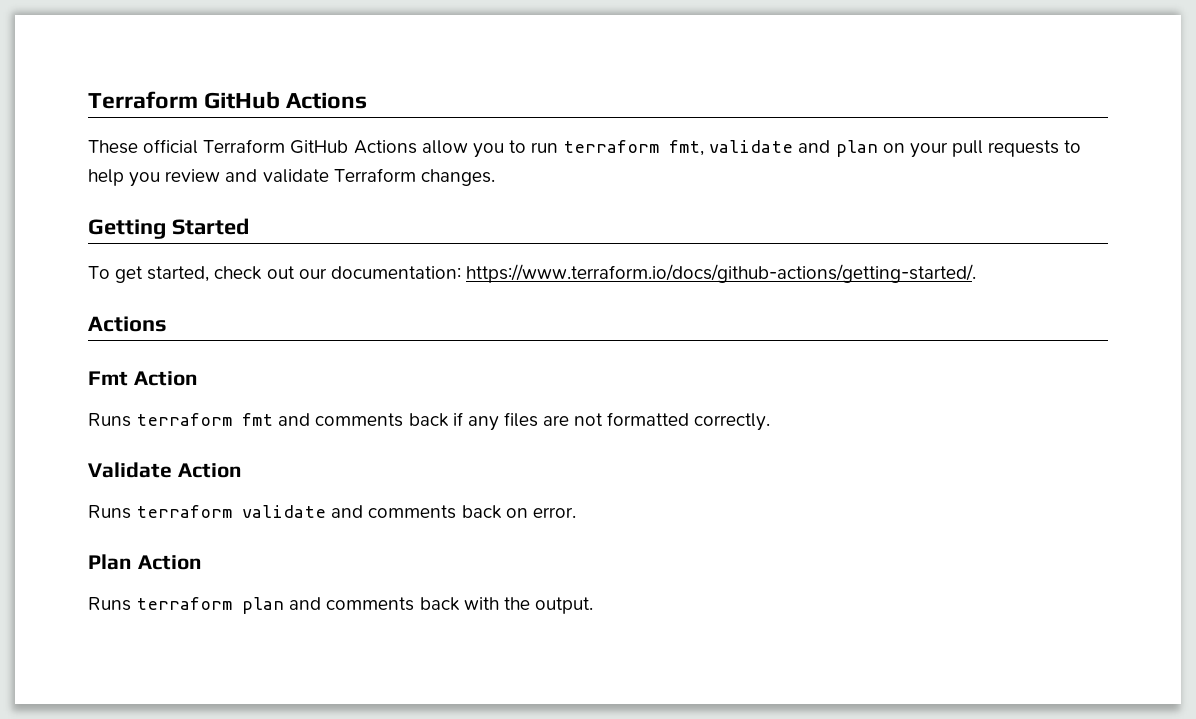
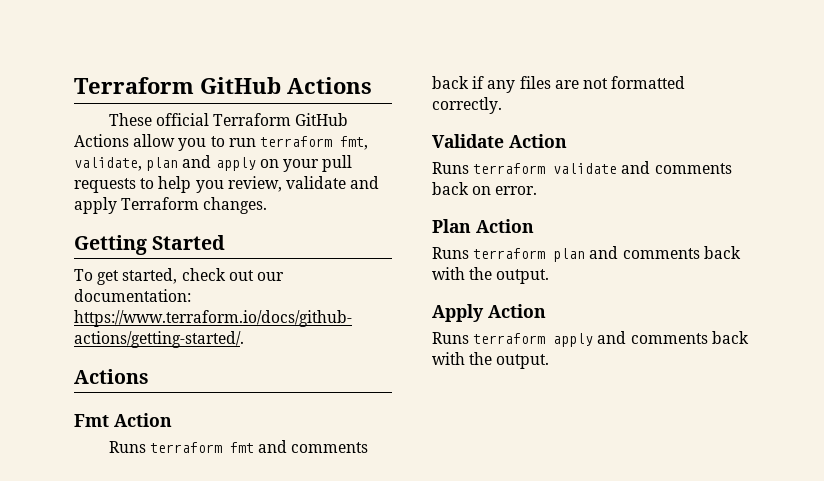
[709,140,878,157] validate and plan -> [74,155,256,171] validate, plan and apply
[165,169,329,183] review and validate -> [227,176,380,192] [74,197,117,214] review, validate and apply
(593, 605) none -> [432,304,546,322] [432,331,749,347] [432,352,550,369] // Apply Action // Runs terraform apply and comments back with the output.

